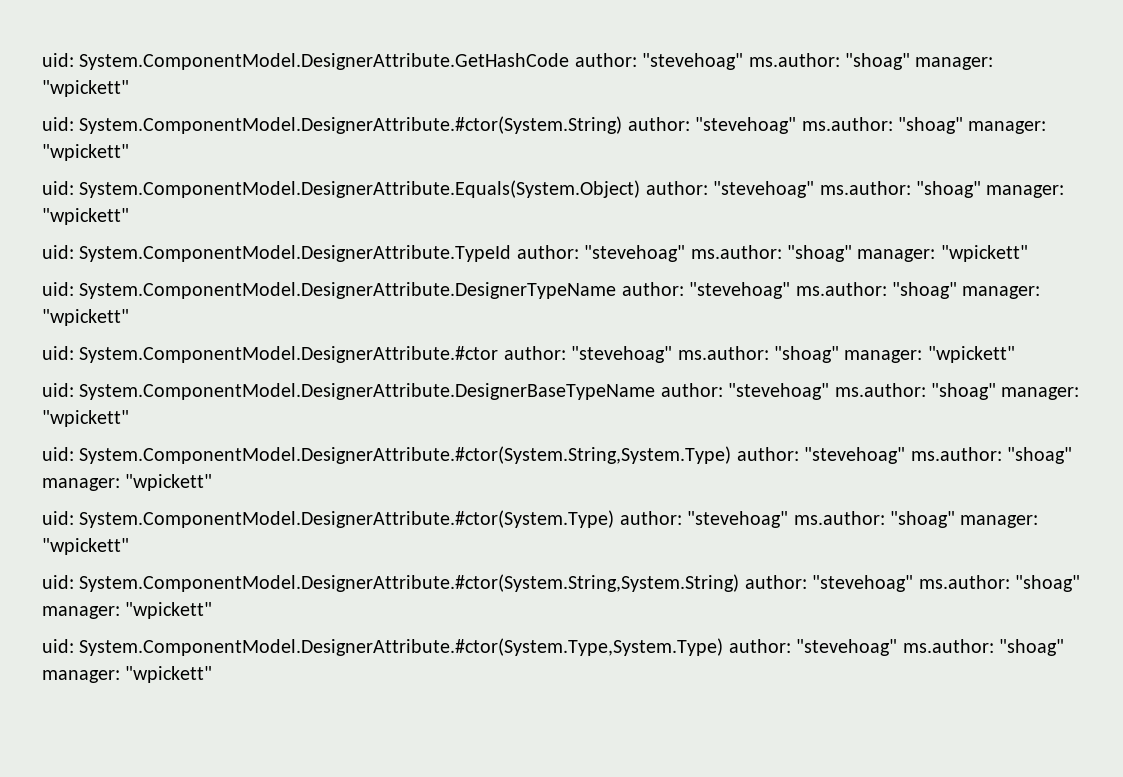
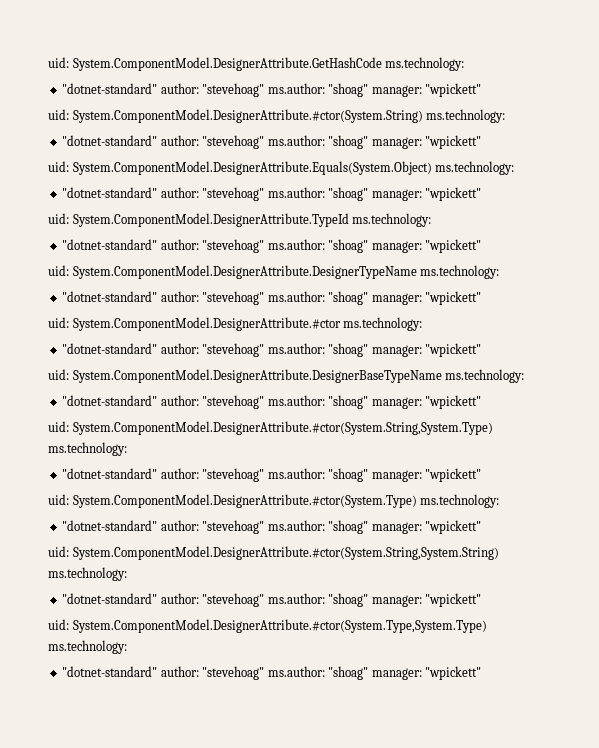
(570, 61) none -> [385,57,465,71] [62,83,158,94] ms.technology: // "dotnet-standard"
(623, 125) none -> [426,109,506,123] [62,135,158,146] ms.technology: // "dotnet-standard"
(641, 189) none -> [435,161,515,175] [62,187,158,198] ms.technology: // "dotnet-standard"
(512, 253) none -> [352,213,432,227] [62,239,158,250] ms.technology: // "dotnet-standard"
(617, 290) none -> [420,265,500,279] [62,291,158,302] ms.technology: // "dotnet-standard"
(499, 354) none -> [343,317,423,331] [62,343,158,354] ms.technology: // "dotnet-standard"
(656, 391) none -> [445,369,525,383] [62,395,158,406] ms.technology: // "dotnet-standard"
(732, 455) none -> [48,442,127,456] [62,468,158,479] ms.technology: // "dotnet-standard"
(615, 519) none -> [420,494,500,508] [62,520,158,531] ms.technology: // "dotnet-standard"
(740, 583) none -> [48,567,127,581] [62,593,158,604] ms.technology: // "dotnet-standard"
(724, 647) none -> [48,640,127,654] [62,666,158,677] ms.technology: // "dotnet-standard"

